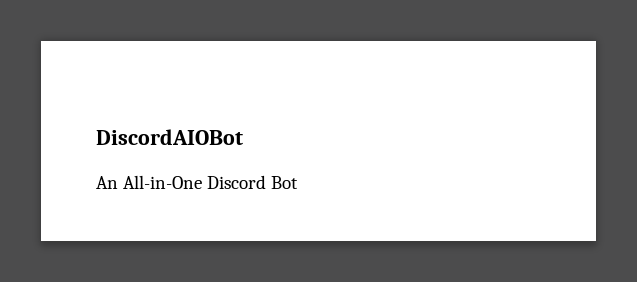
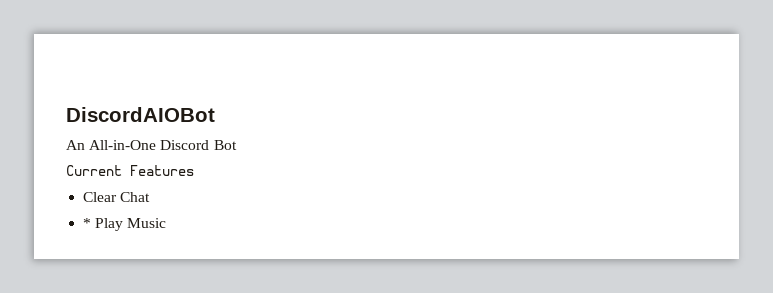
(299, 182) none -> [66,165,194,176] [83,192,151,202] [83,218,167,231] // Current Features // Clear Chat // * Play Music

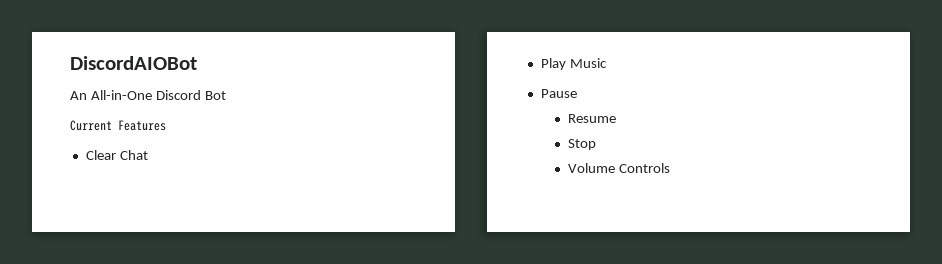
[83,218,92,228] * -> (148, 155) none
(167, 223) none -> [540,89,577,98] [568,114,617,123] [568,139,597,150] [568,163,671,173] // Pause // Resume // Stop // Volume Controls

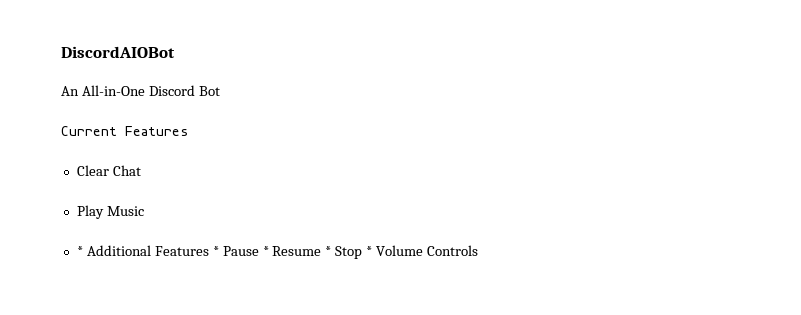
(607, 63) none -> [76,245,219,256] * Additional Features *
(577, 93) // -> [262,246,269,256] *
(617, 118) // -> [325,246,332,256] *
(597, 144) // -> [366,246,373,256] *

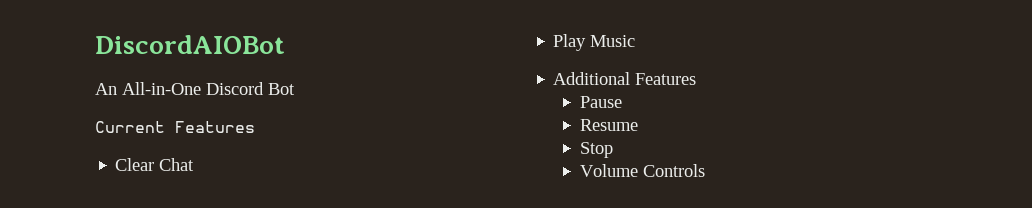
[76,246,83,256] * -> (636, 41) none
[212,246,219,256] * -> (697, 79) //
[262,246,269,256] * -> (622, 102) //
[325,246,332,256] * -> (638, 125) //
[366,246,373,256] * -> (613, 150) //

